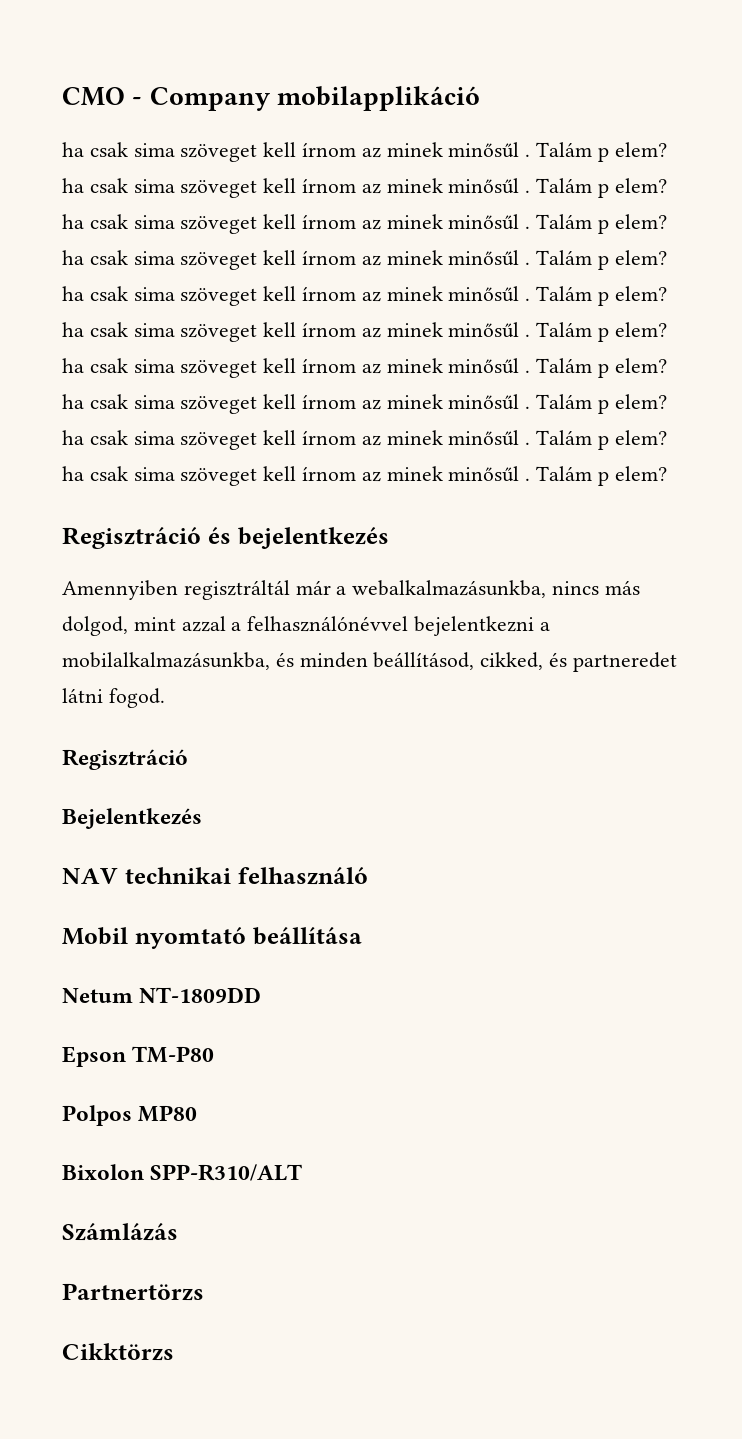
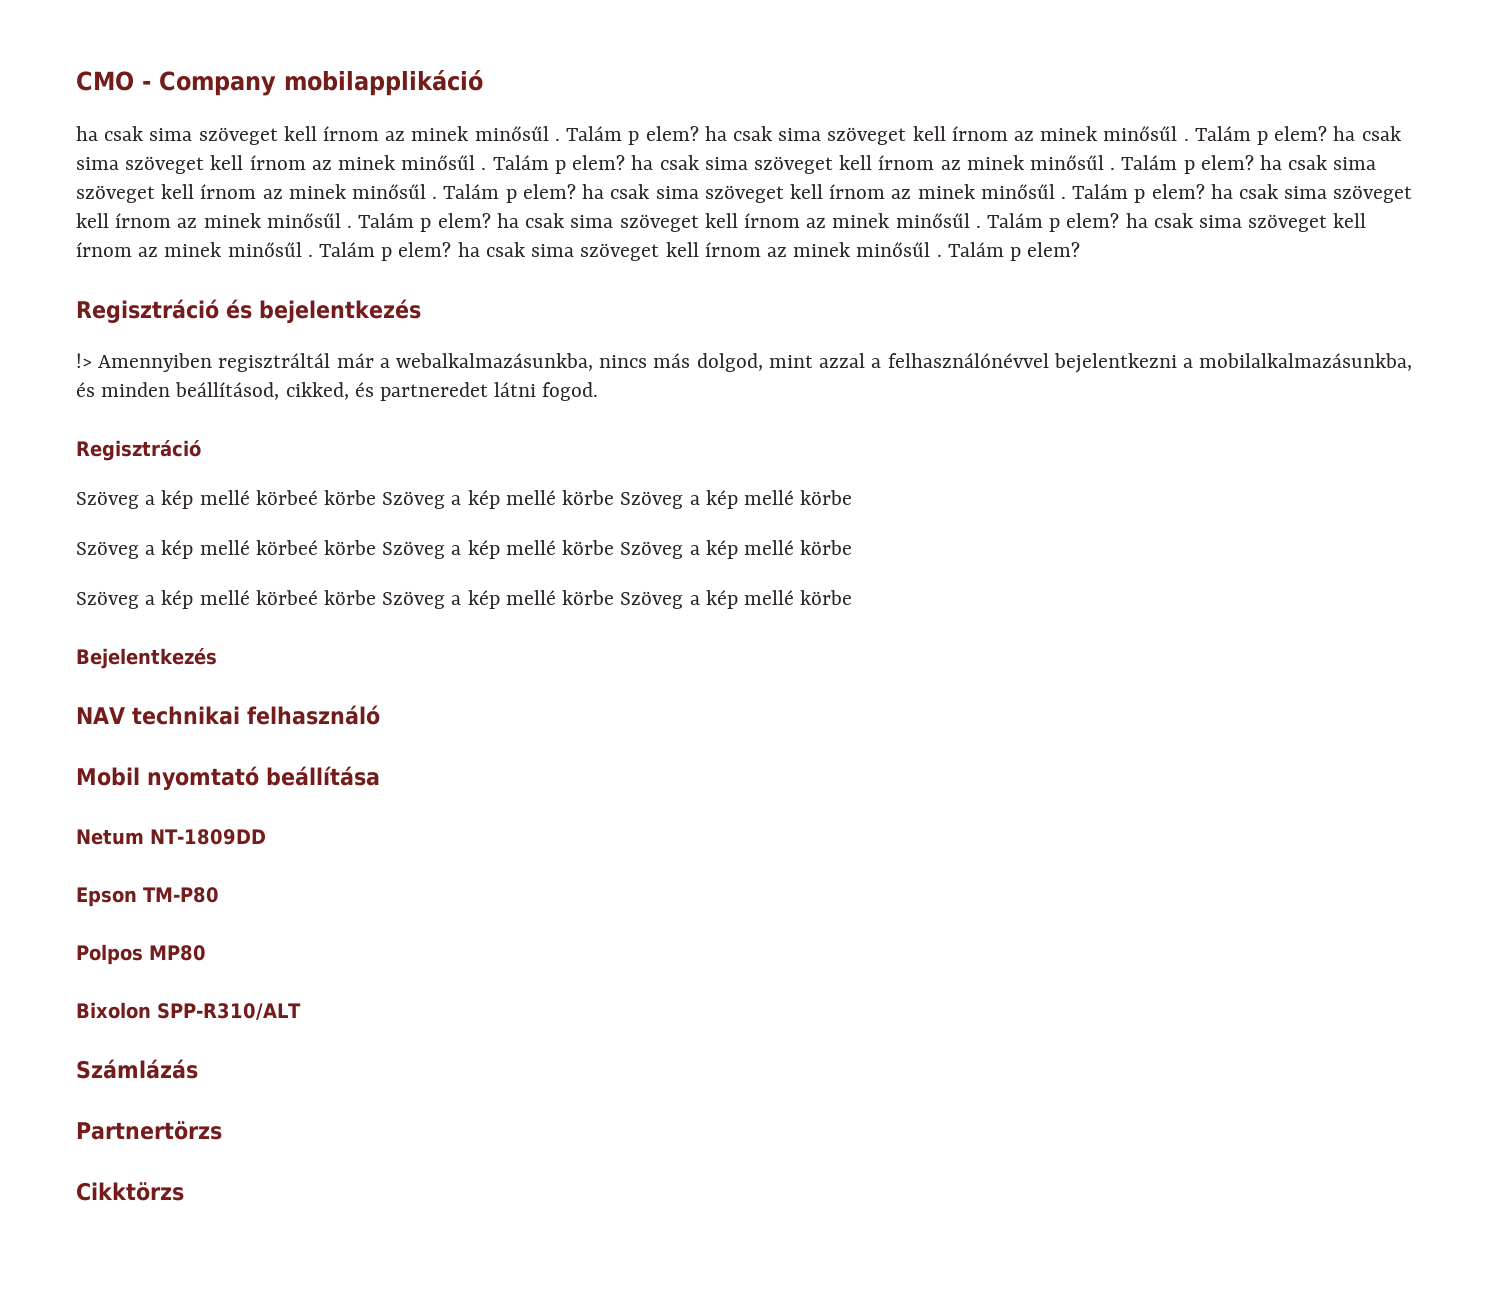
(389, 538) none -> [76,353,92,368] !>
(188, 759) none -> [76,490,853,509] [76,540,853,559] [76,590,853,609] // Szöveg a kép mellé körbeé körbe Szöveg a kép mellé körbe Szöveg a kép mellé körbe // Szöveg a kép mellé körbeé körbe Szöveg a kép mellé körbe Szöveg a kép mellé körbe // Szöveg a kép mellé körbeé körbe Szöveg a kép mellé körbe Szöveg a kép mellé körbe

